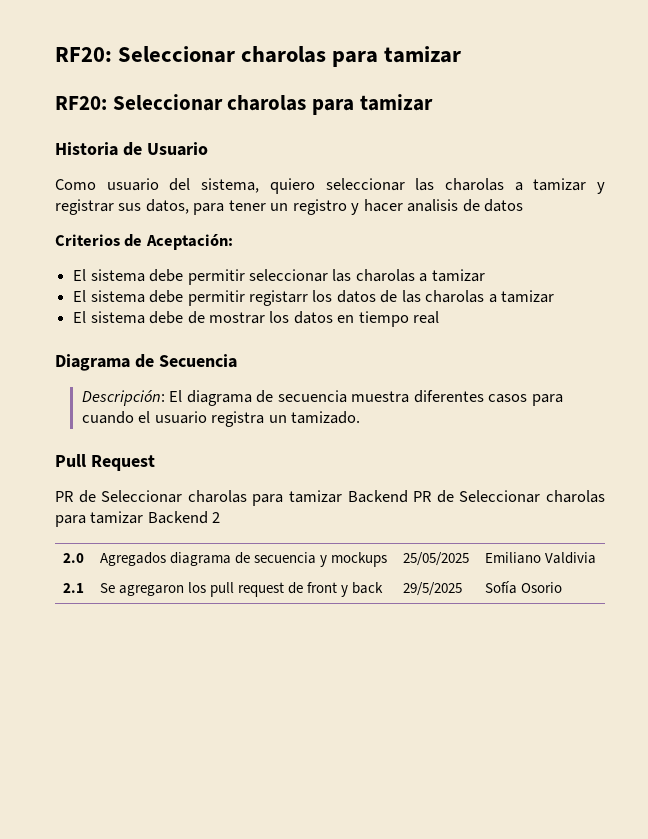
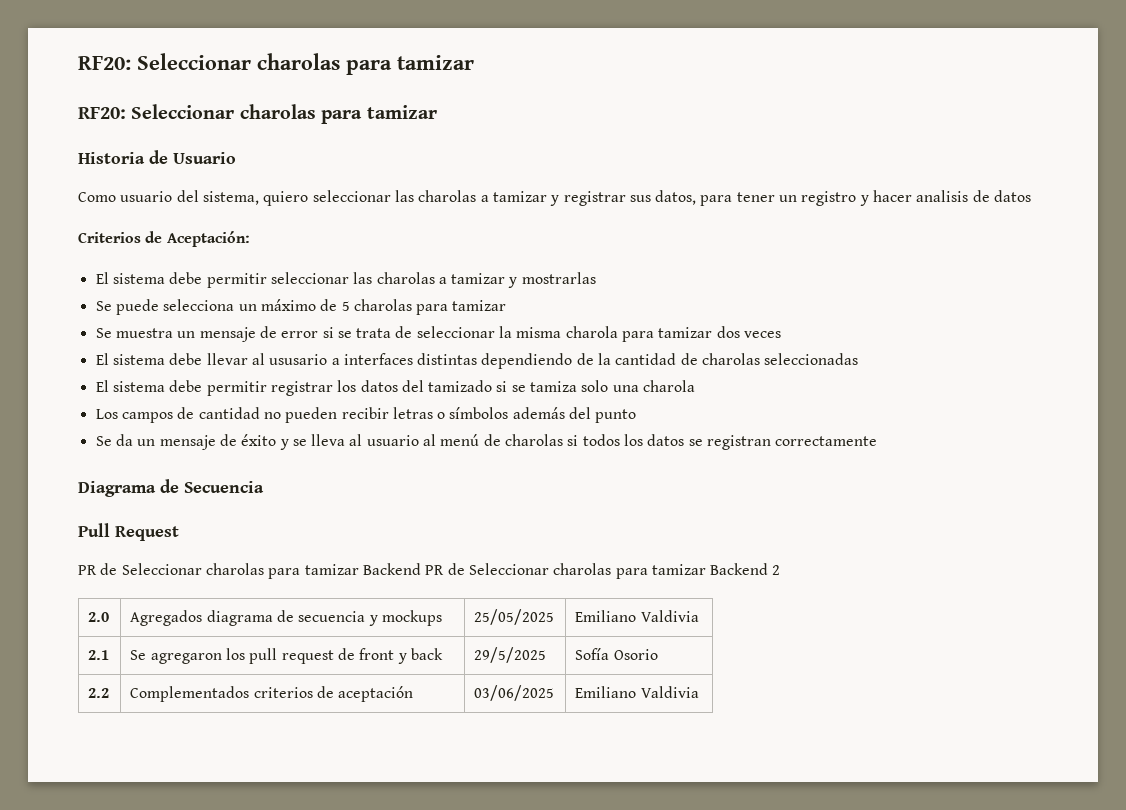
[73,290,555,306] [73,311,440,327] [55,354,237,371] [81,390,563,406] [81,411,361,427] // El sistema debe permitir registarr los datos de las charolas a tamizar // El sistema debe de mostrar los datos en tiempo real // Diagrama de Secuencia // Descripción: El diagrama de secuencia muestra diferentes casos para cuando el usuario registra un tamizado. -> [508,272,596,288] [95,299,507,315] [95,326,782,342] [95,353,859,369] [95,380,696,396] [95,407,637,423] [95,434,878,450] [78,479,264,497] y mostrarlas // Se puede selecciona un máximo de 5 charolas para tamizar // Se muestra un mensaje de error si se trata de seleccionar la misma charola para tamizar dos veces // El sistema debe llevar al ususario a interfaces distintas dependiendo de la cantidad de charolas seleccionadas // El sistema debe permitir registrar los datos del tamizado si se tamiza solo una charola // Los campos de cantidad no pueden recibir letras o símbolos además del punto // Se da un mensaje de éxito y se lleva al usuario al menú de charolas si todos los datos se registran correctamente // Diagrama de Secuencia
(562, 587) none -> [88,688,110,698] [130,686,414,702] [474,685,555,701] [575,686,699,698] // 2.2 | Complementados criterios de aceptación | 03/06/2025 | Emiliano Valdivia

